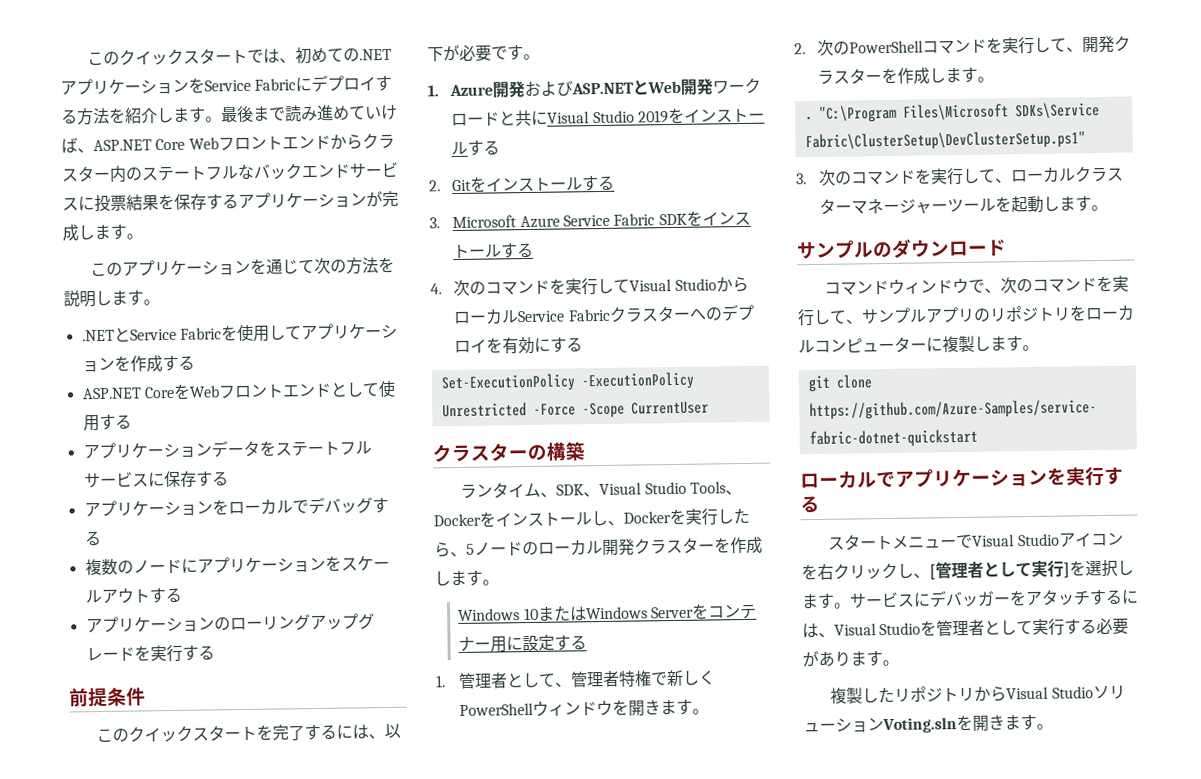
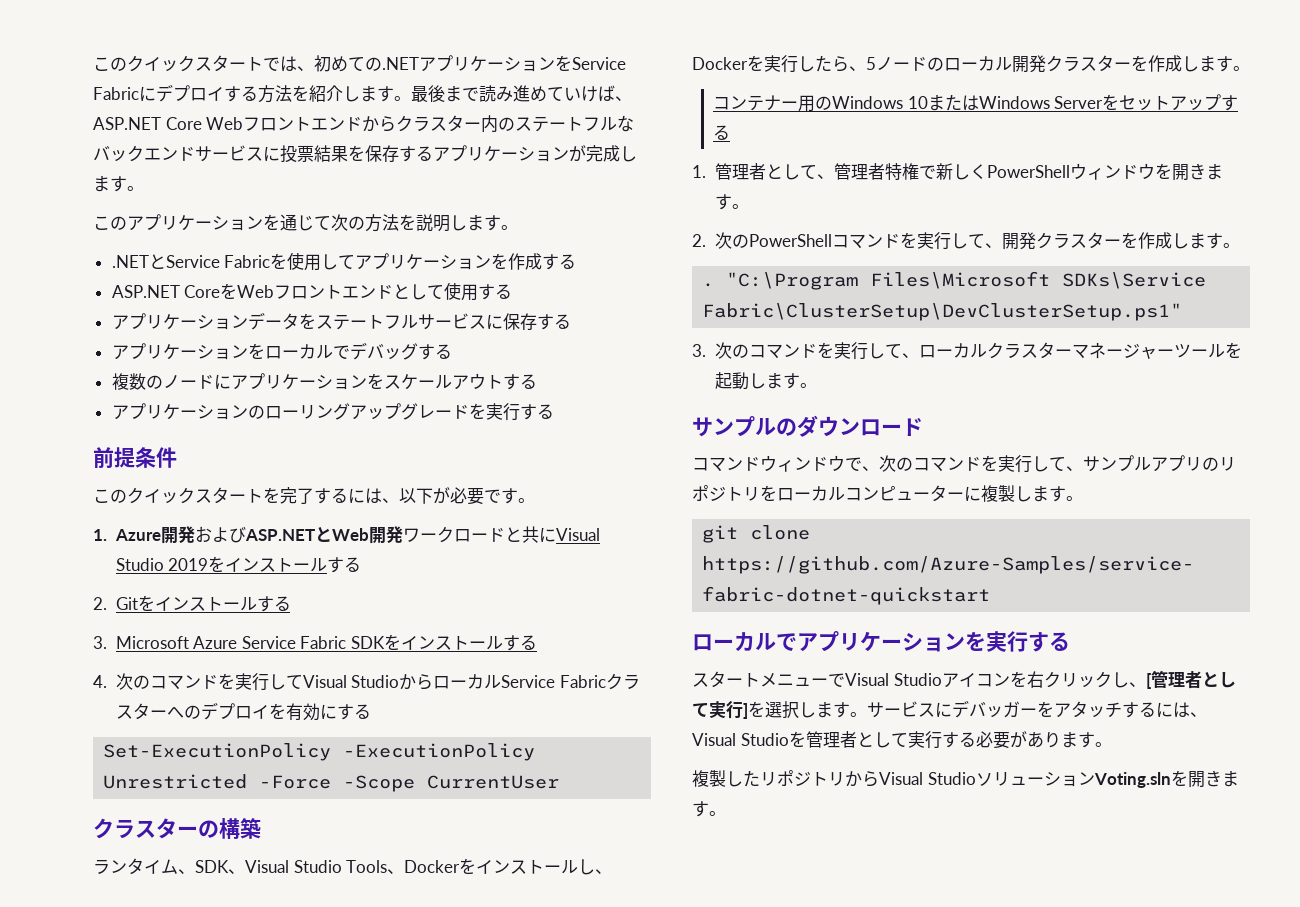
(499, 582) none -> [712,95,832,112] コンテナー用の
[707,603,757,620] [458,634,556,653] コンテナー用に設定 -> [1119,94,1222,111] セットアップ

